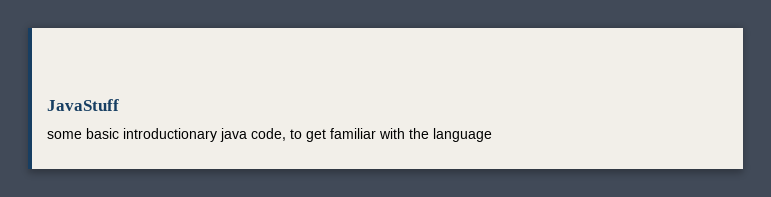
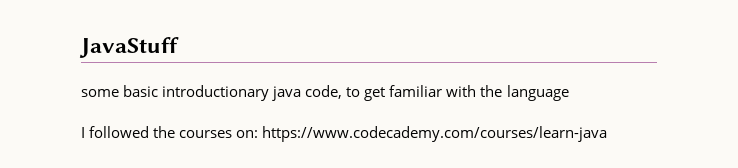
(492, 135) none -> [81,126,608,142] // I followed the courses on: https://www.codecademy.com/courses/learn-java

